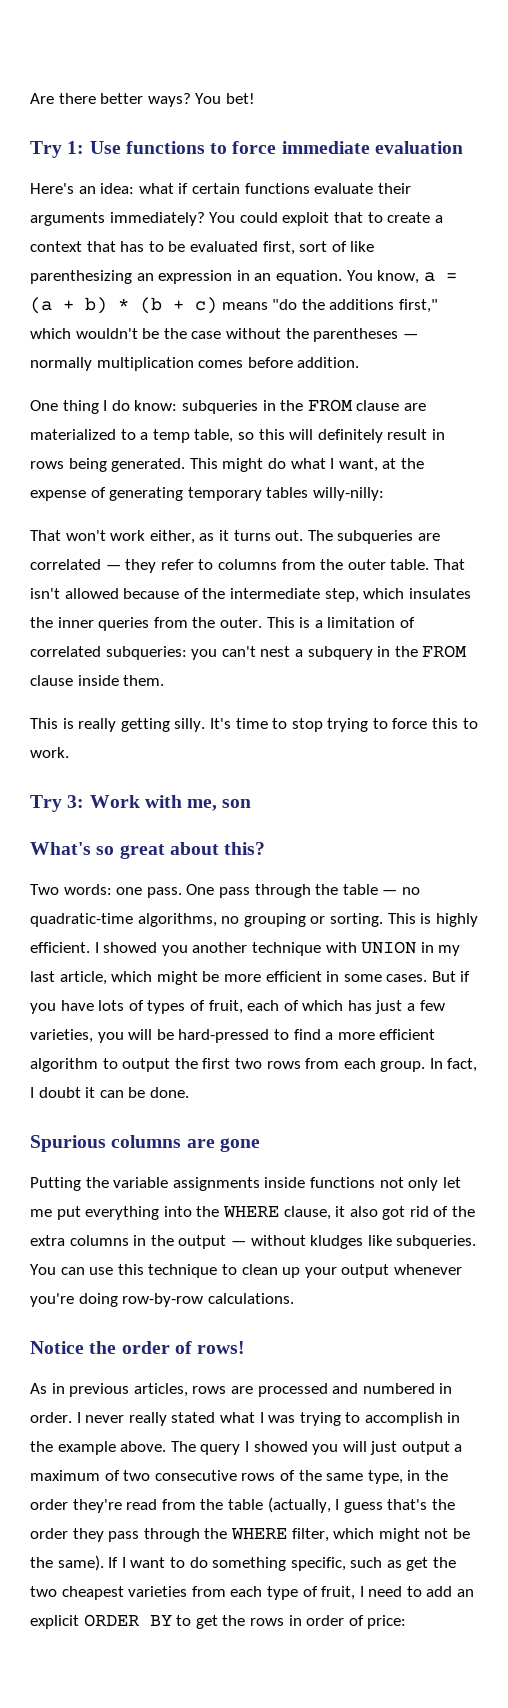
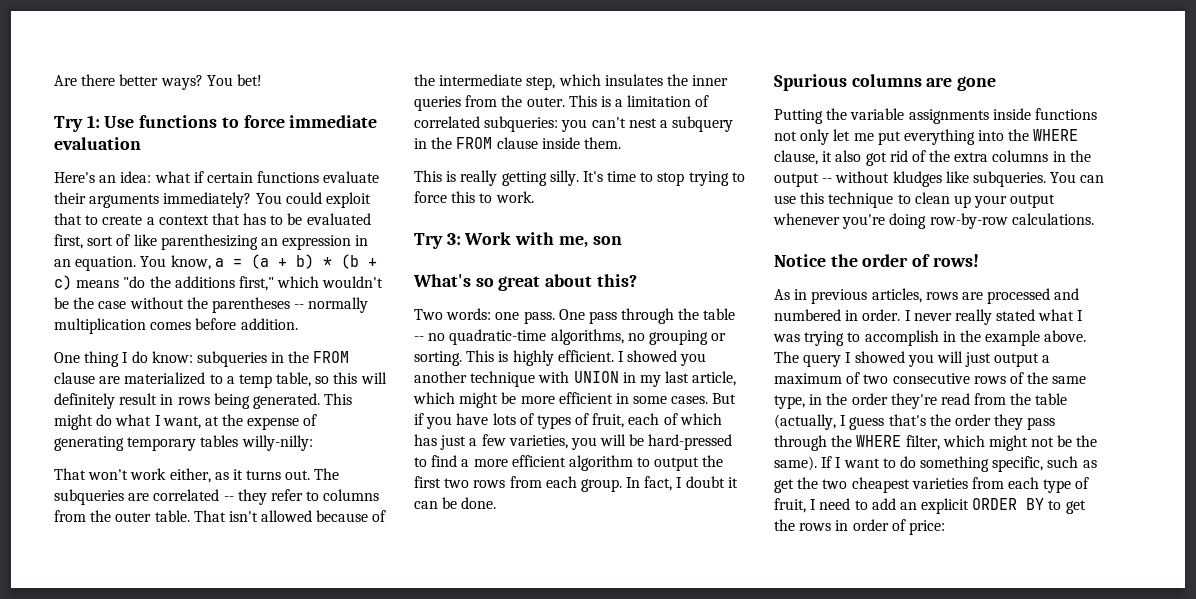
[402,334,418,339] — -> [294,304,305,309] --
[105,565,121,570] — -> [223,496,234,501] --
[382,890,398,895] — -> [414,336,424,341] --
[230,1241,246,1246] — -> [822,178,833,183] --

